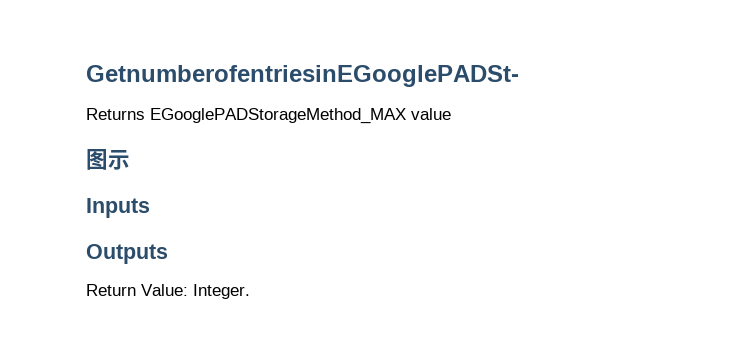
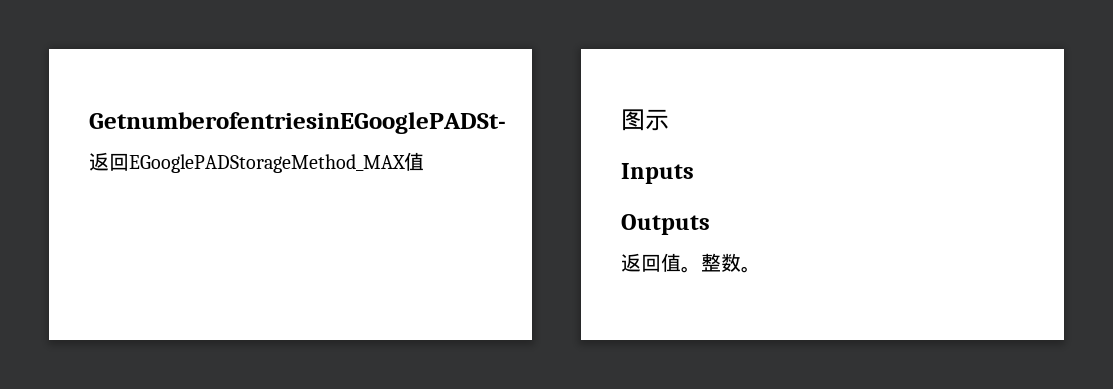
[86,108,451,124] Returns EGooglePADStorageMethod_MAX value -> [89,152,424,173] 返回EGooglePADStorageMethod_MAX值
[86,284,250,299] Return Value: Integer. -> [621,253,761,273] 返回值。整数。

